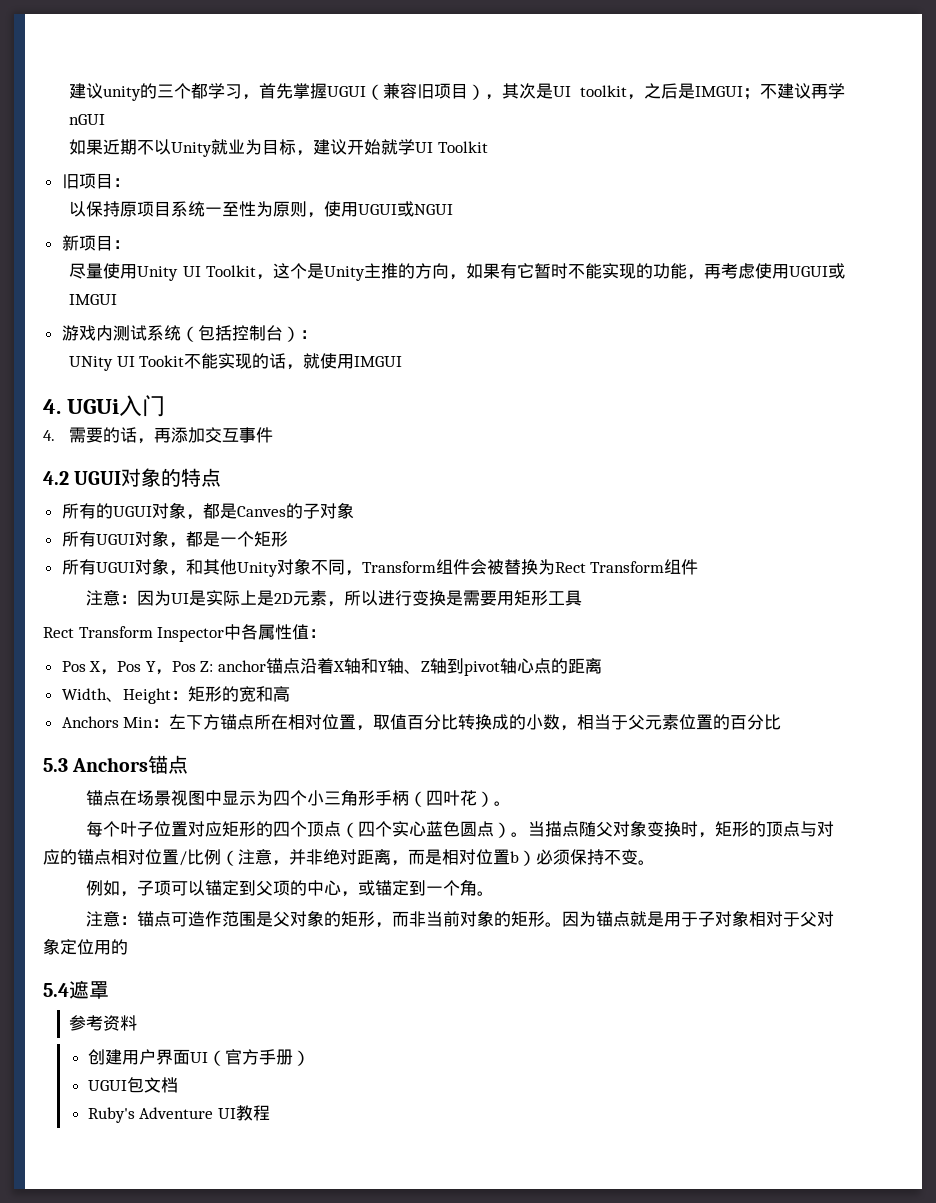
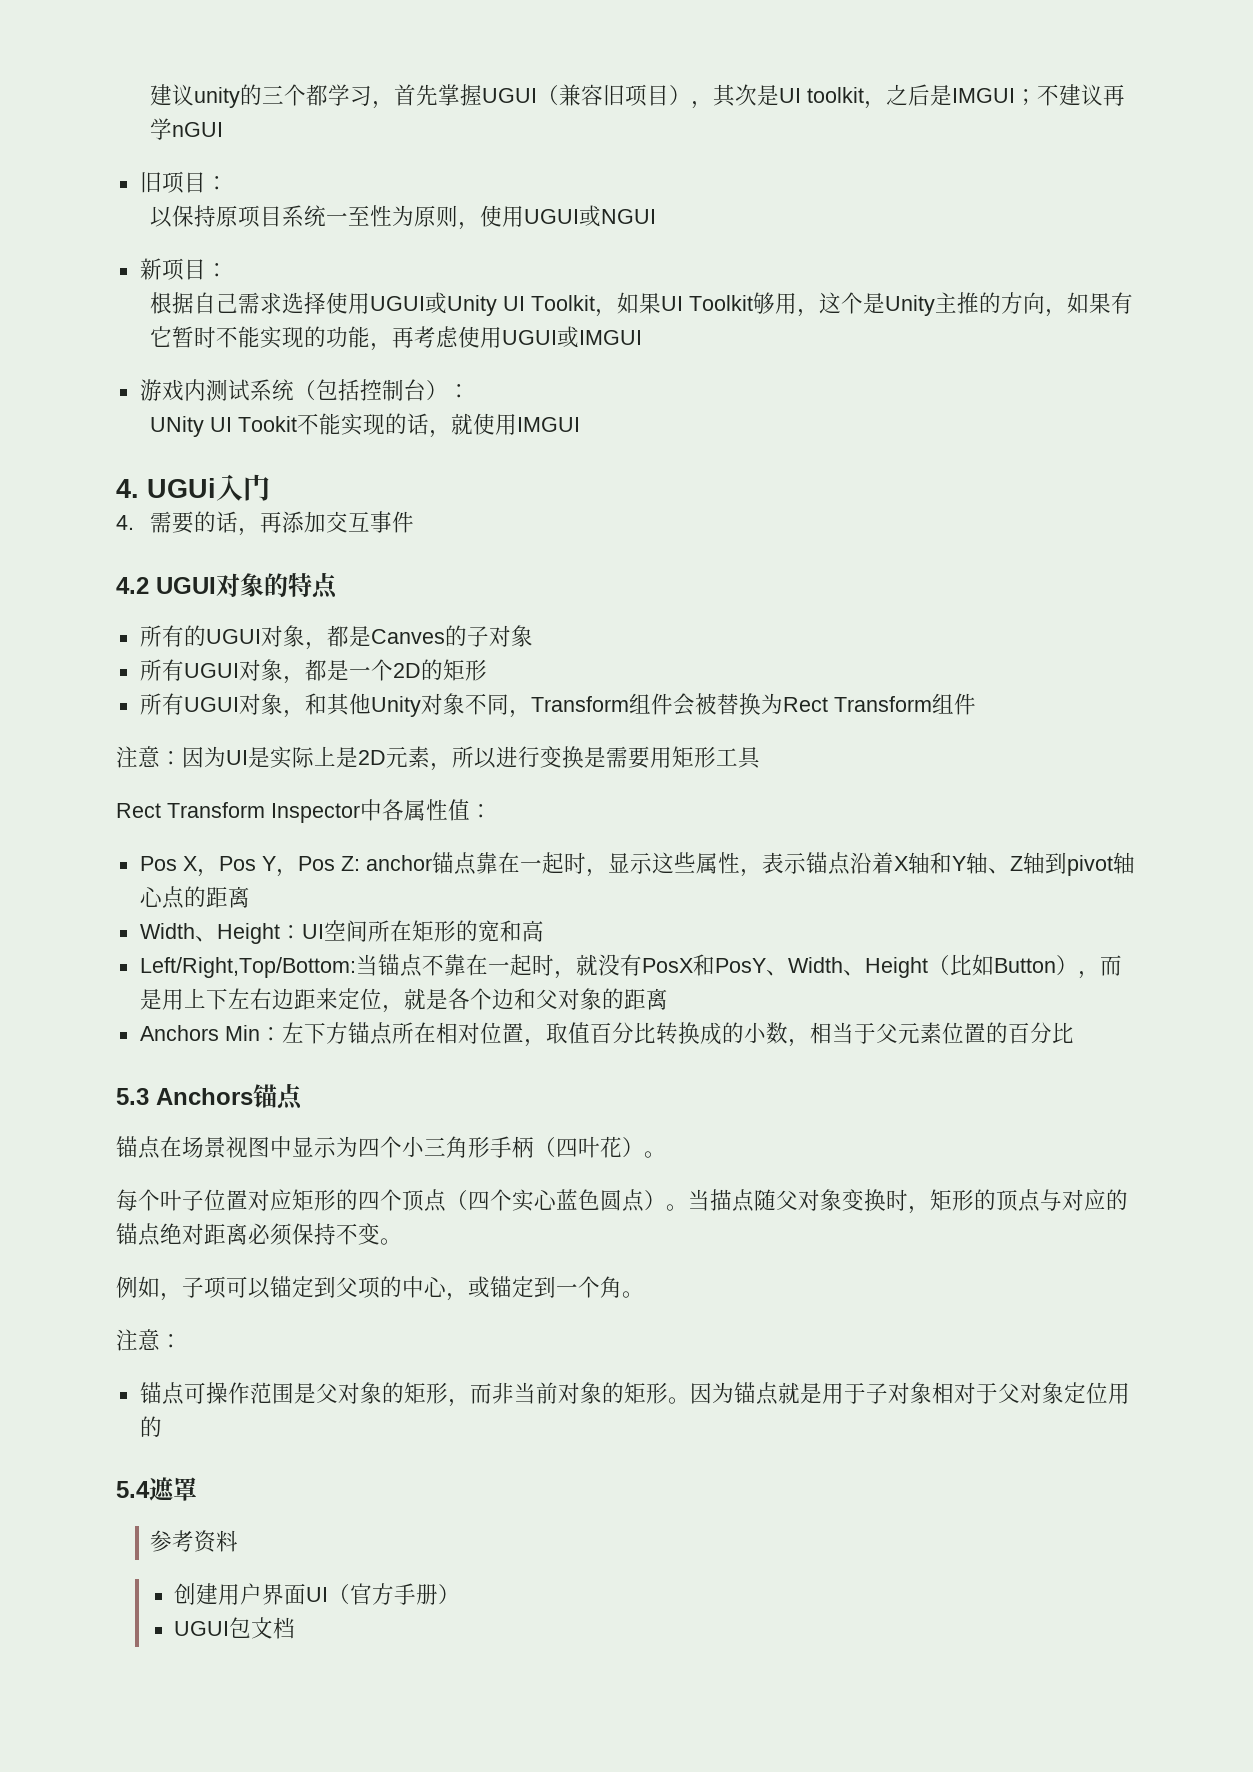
[69,139,488,157] // 如果近期不以Unity就业为目标，建议开始就学UI Toolkit -> (224, 129) none
[69,263,257,281] 尽量使用Unity UI Toolkit -> [150,292,798,317] 根据自己需求选择使用UGUI或Unity UI Toolkit，如果UI Toolkit够用
(254, 539) none -> [392,659,443,680] 2D的
(301, 666) none -> [475,852,850,877] 靠在一起时，显示这些属性，表示锚点
(188, 695) none -> [301,920,412,942] UI空间所在
(290, 694) none -> [139,954,1122,979] [139,988,668,1013] // Left/Right,Top/Bottom:当锚点不靠在一起时，就没有PosX和PosY、Width、Height（比如Button），而是用上下左右边距来定位，就是各个边和父对象的距离
[111,849,536,866] 相对位置/比例（注意，并非绝对距离，而是相对位置b） -> [160,1223,248,1245] 绝对距离
[136,911,205,927] 锚点可造 -> [139,1382,228,1405] // 锚点可操
[87,1105,271,1123] // Ruby's Adventure UI教程 -> (296, 1628) none

